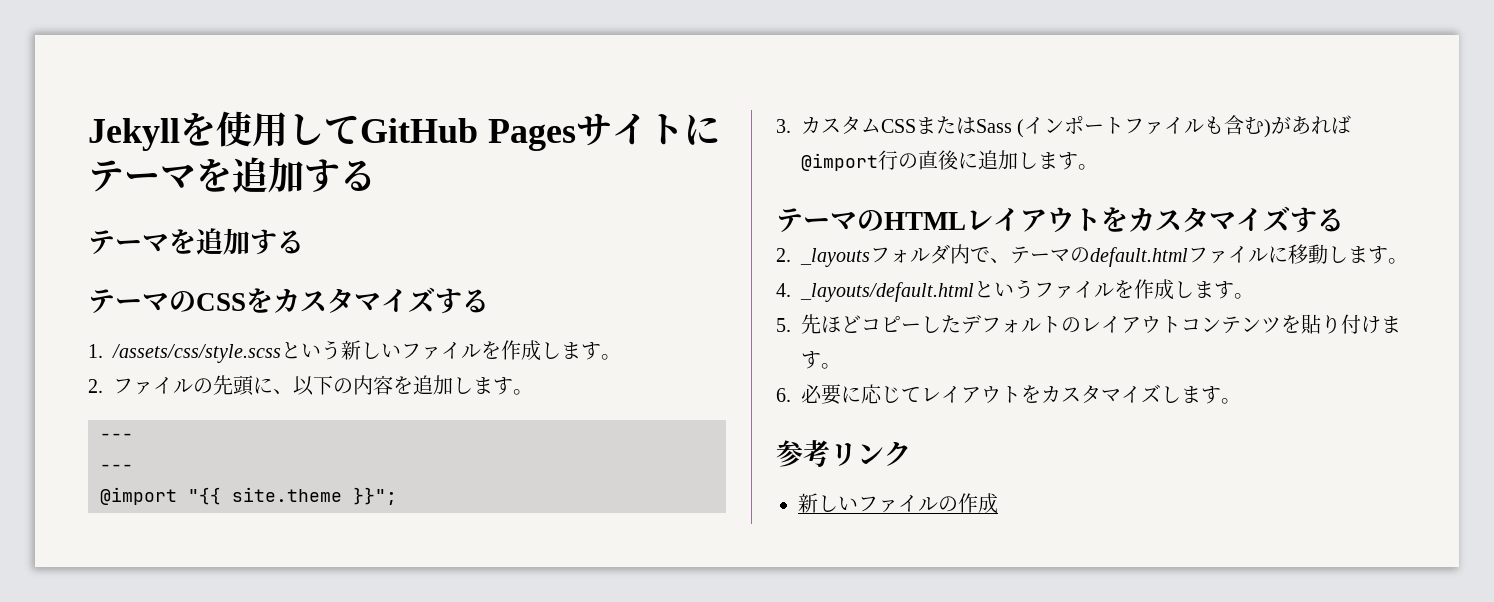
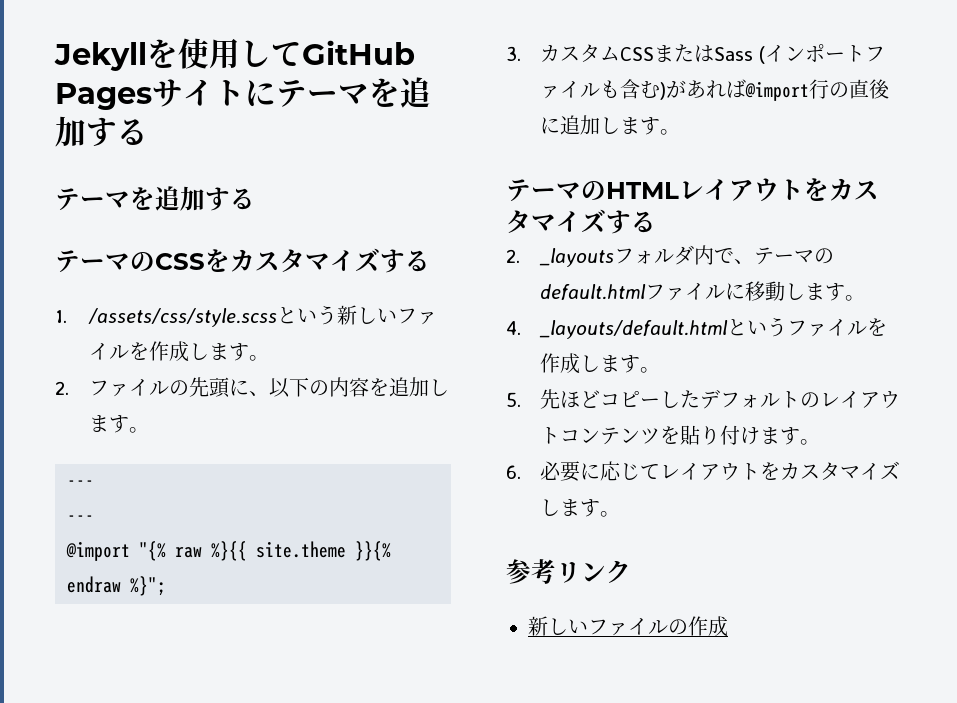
[188,487,397,505] "{{ site.theme }}"; -> [139,541,391,561] [67,576,166,596] "{% raw %}{{ site.theme }}{% endraw %}";

